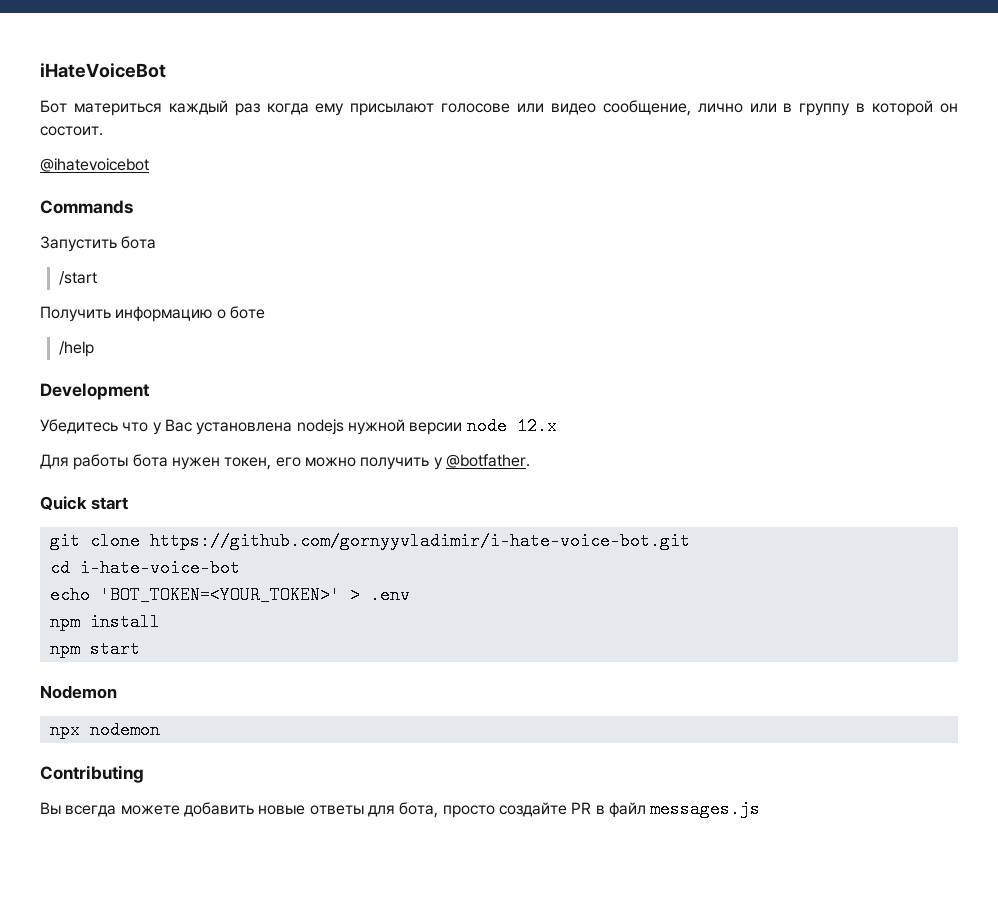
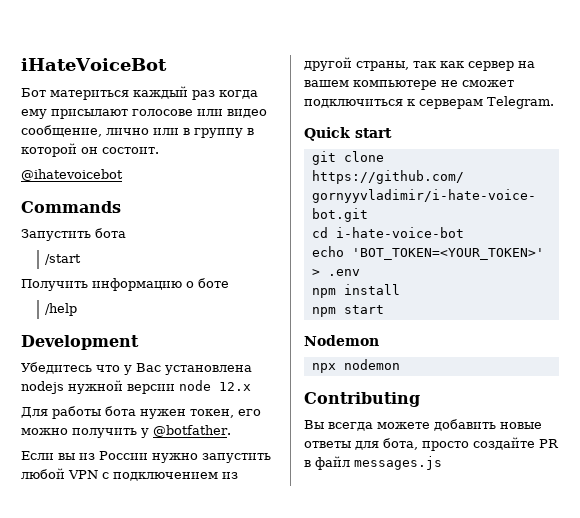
(530, 461) none -> [21,451,271,463] [21,468,238,481] [304,57,535,71] [304,80,514,90] [304,96,554,109] // Если вы из России нужно запустить любой VPN с подключением из другой страны, так как сервер на вашем компьютере не сможет подключиться к серверам Telegram.

